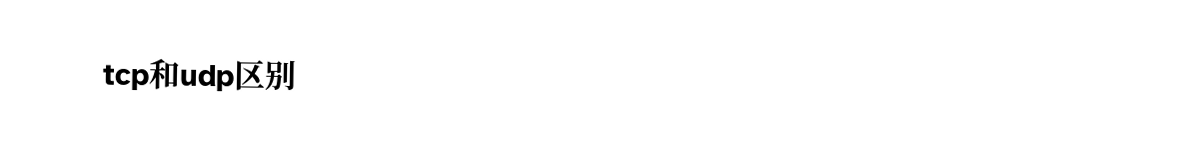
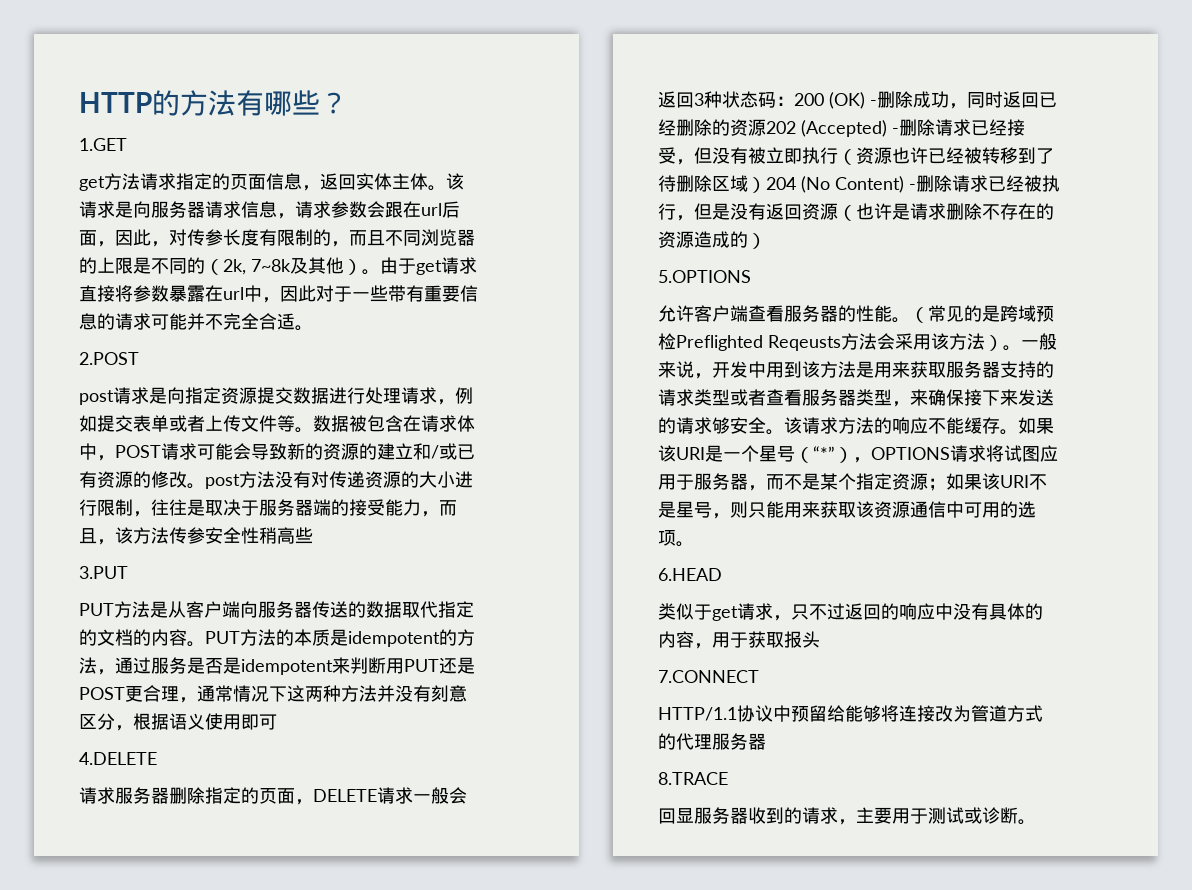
[102,58,297,92] tcp和udp区别 -> [79,90,348,116] [79,138,127,151] [79,173,464,191] [79,201,460,219] [79,229,475,247] [79,257,477,275] [79,285,478,303] [79,313,313,331] [79,352,139,365] [79,387,473,405] [79,415,475,433] [79,443,475,461] [79,471,473,489] [79,499,457,517] [79,527,313,545] [79,566,128,579] [79,601,474,618] [79,629,475,647] [79,657,475,675] [79,685,467,703] [79,713,277,731] [79,752,157,765] [79,787,467,805] [658,91,1057,109] [658,119,1025,137] [658,147,1054,165] [658,175,1060,193] [658,203,1054,221] [658,231,766,249] [658,270,751,283] [658,305,1054,323] [658,333,1057,351] [658,361,1054,379] [658,389,1054,407] [658,417,1054,435] [658,445,1058,463] [658,473,1047,491] [658,501,1036,519] [658,530,694,547] [658,568,722,581] [658,603,1043,621] [658,631,820,649] [658,670,759,683] [658,705,1043,722] [658,733,766,750] [658,772,728,785] [658,807,1036,825] HTTP的方法有哪些？ // 1.GET // get方法请求指定的页面信息，返回实体主体。该请求是向服务器请求信息，请求参数会跟在url后面，因此，对传参长度有限制的，而且不同浏览器的上限是不同的（2k, 7~8k及其他）。由于get请求直接将参数暴露在url中，因此对于一些带有重要信息的请求可能并不完全合适。 // 2.POST // post请求是向指定资源提交数据进行处理请求，例如提交表单或者上传文件等。数据被包含在请求体中，POST请求可能会导致新的资源的建立和/或已有资源的修改。post方法没有对传递资源的大小进行限制，往往是取决于服务器端的接受能力，而且，该方法传参安全性稍高些 // 3.PUT // PUT方法是从客户端向服务器传送的数据取代指定的文档的内容。PUT方法的本质是idempotent的方法，通过服务是否是idempotent来判断用PUT还是POST更合理，通常情况下这两种方法并没有刻意区分，根据语义使用即可 // 4.DELETE // 请求服务器删除指定的页面，DELETE请求一般会返回3种状态码：200 (OK) -删除成功，同时返回已经删除的资源202 (Accepted) -删除请求已经接受，但没有被立即执行（资源也许已经被转移到了待删除区域）204 (No Content) -删除请求已经被执行，但是没有返回资源（也许是请求删除不存在的资源造成的） // 5.OPTIONS // 允许客户端查看服务器的性能。（常见的是跨域预检Preflighted Reqeusts方法会采用该方法）。一般来说，开发中用到该方法是用来获取服务器支持的请求类型或者查看服务器类型，来确保接下来发送的请求够安全。该请求方法的响应不能缓存。如果该URI是一个星号（“*”），OPTIONS请求将试图应用于服务器，而不是某个指定资源；如果该URI不是星号，则只能用来获取该资源通信中可用的选项。 // 6.HEAD // 类似于get请求，只不过返回的响应中没有具体的内容，用于获取报头 // 7.CONNECT // HTTP/1.1协议中预留给能够将连接改为管道方式的代理服务器 // 8.TRACE // 回显服务器收到的请求，主要用于测试或诊断。

